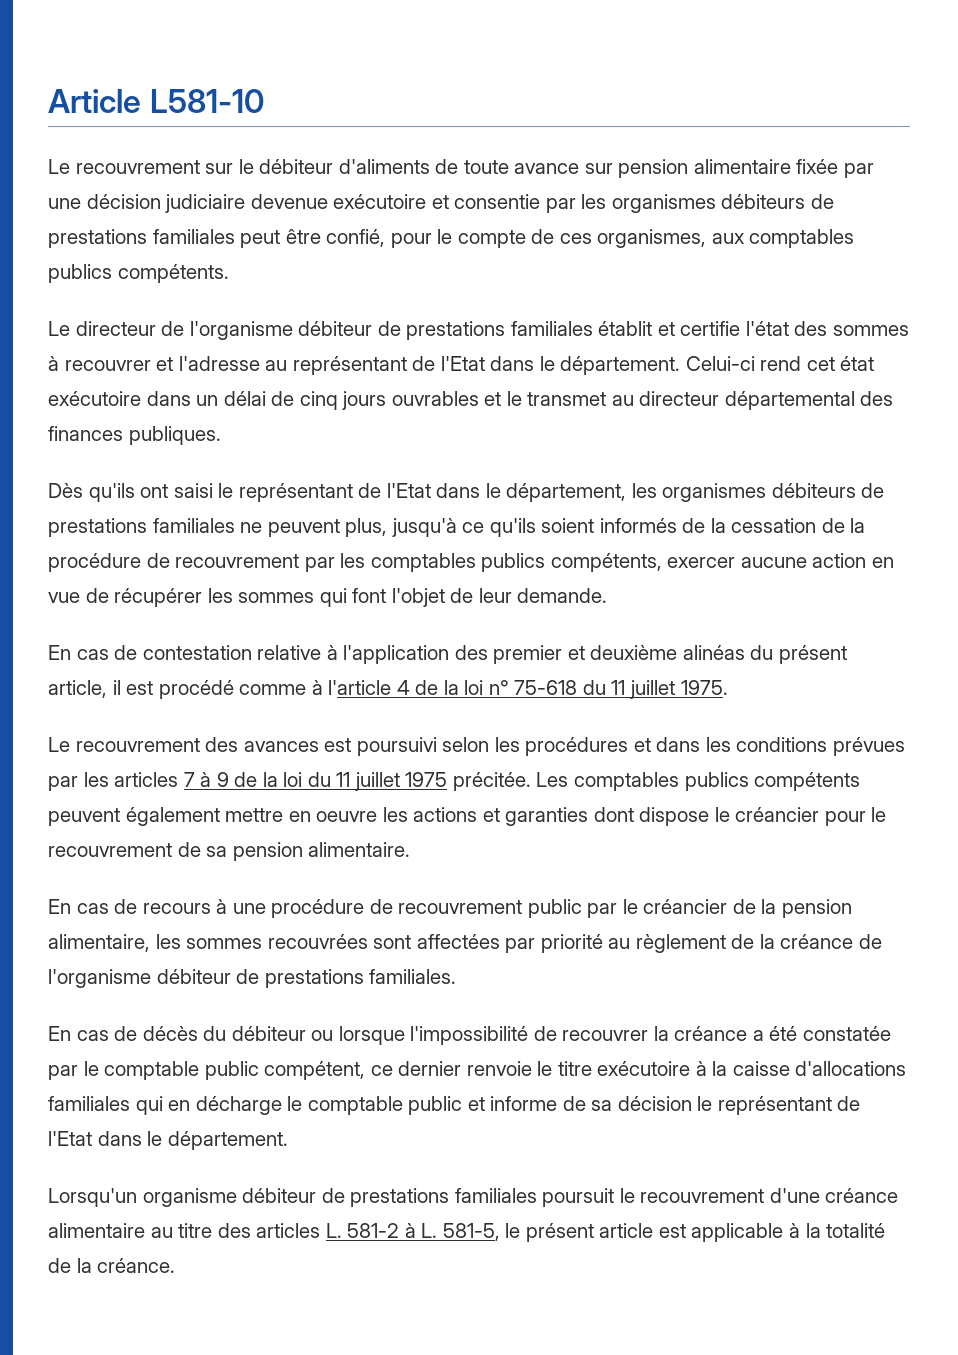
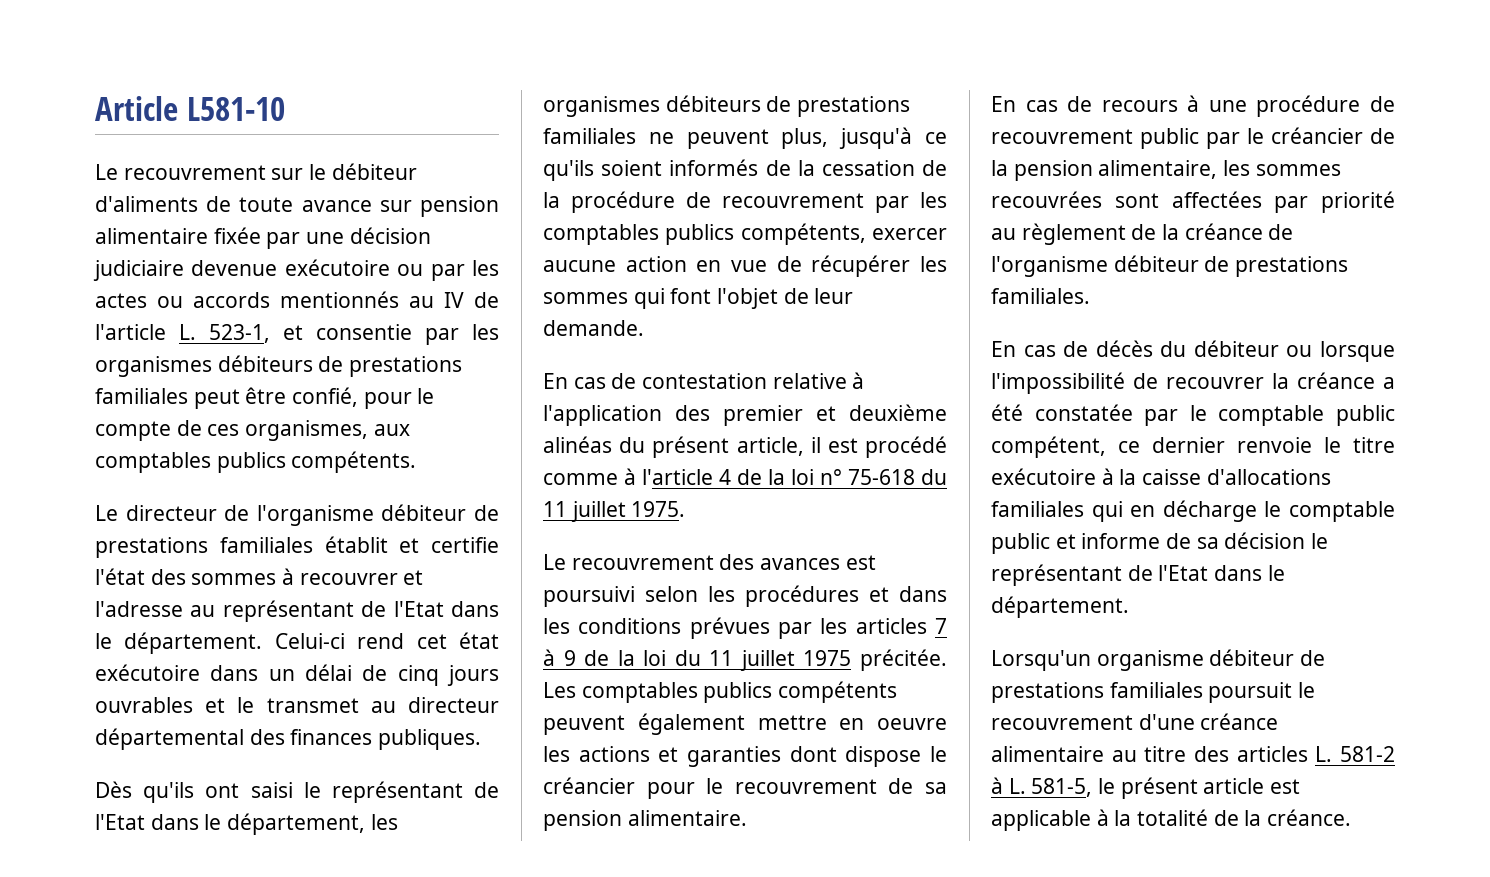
(427, 201) none -> [397,260,499,281] [95,291,499,308] [95,324,270,343] ou par les actes ou accords mentionnés au IV de l'article L. 523-1,

